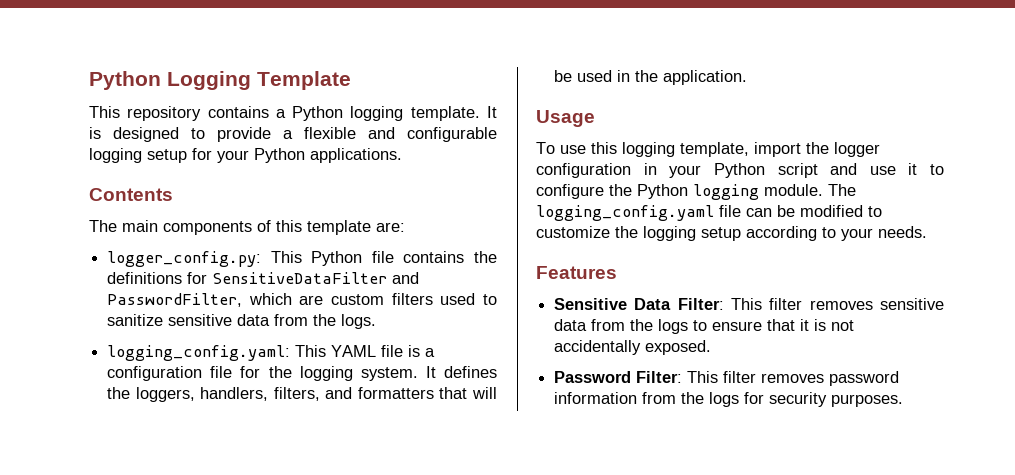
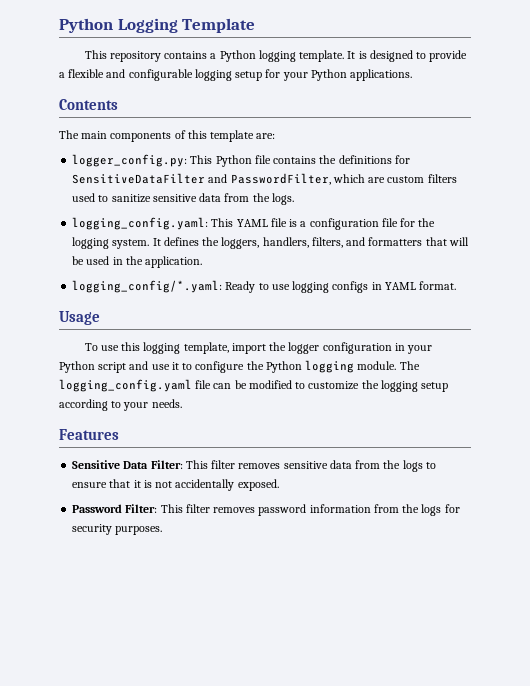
(748, 77) none -> [72,280,457,293] // logging_config/*.yaml: Ready to use logging configs in YAML format.

